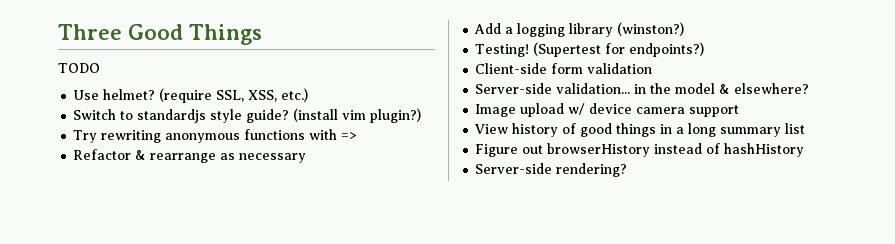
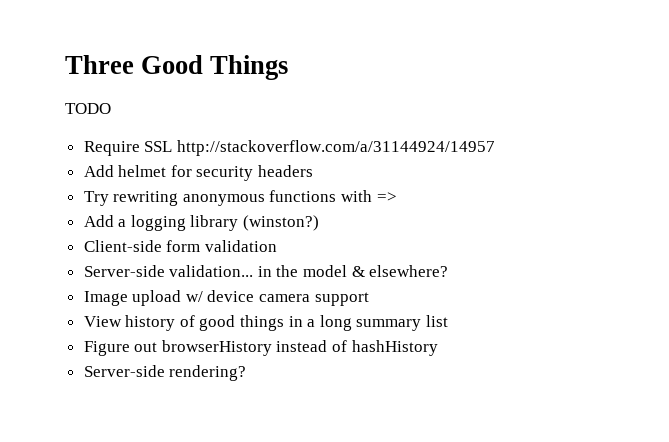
[73,88,309,103] [73,108,422,123] Use helmet? (require SSL, XSS, etc.) // Switch to standardjs style guide? (install vim plugin?) -> [83,140,495,156] [83,165,314,181] Require SSL http://stackoverflow.com/a/31144924/14957 // Add helmet for security headers
[73,149,307,163] // Refactor & rearrange as necessary -> (397, 197) none
[475,42,705,57] // Testing! (Supertest for endpoints?) -> (320, 223) none

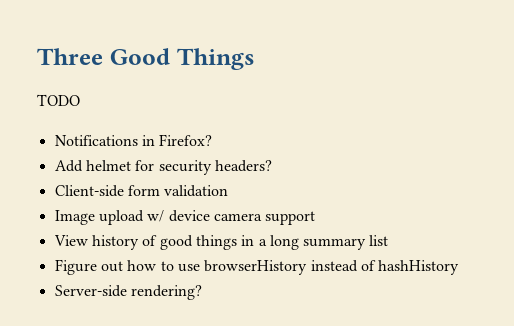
[83,140,495,156] Require SSL http://stackoverflow.com/a/31144924/14957 -> [54,134,213,146] Notifications in Firefox?
[258,165,314,177] [83,190,397,206] [83,215,320,231] [83,240,277,252] [83,265,449,277] headers // Try rewriting anonymous functions with => // Add a logging library (winston?) // Client-side form validation // Server-side validation... in the model & elsewhere? -> [214,160,272,172] [54,185,229,197] headers? // Client-side form validation
(158, 347) none -> [127,260,200,272] how to use

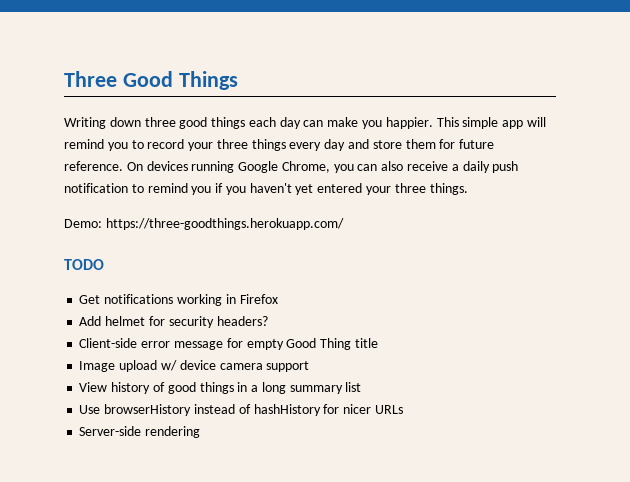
[37,94,80,106] [54,134,213,146] TODO // Notifications in Firefox? -> [64,117,546,129] [64,139,495,151] [64,161,519,173] [64,183,468,195] [64,218,344,230] [64,259,104,270] [79,294,278,306] Writing down three good things each day can make you happier. This simple app will remind you to record your three things every day and store them for future reference. On devices running Google Chrome, you can also receive a daily push notification to remind you if you haven't yet entered your three things. // Demo: https://three-goodthings.herokuapp.com/ // TODO // Get notifications working in Firefox
[127,185,229,197] form validation -> [141,338,378,350] error message for empty Good Thing title
[54,259,200,275] Figure out how to use -> [79,405,101,414] Use
(460, 267) none -> [323,404,403,414] for nicer URLs
[130,285,202,300] rendering? -> [145,426,201,438] rendering

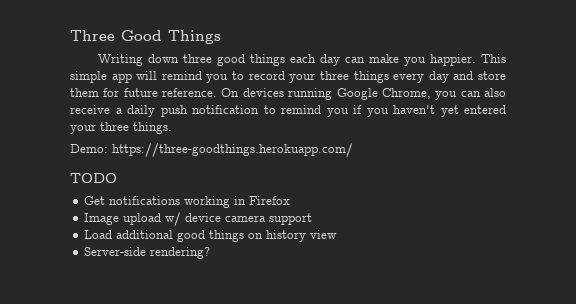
[79,316,268,328] [79,338,378,350] // Add helmet for security headers? // Client-side error message for empty Good Thing title -> (291, 200) none
[79,382,362,394] [79,404,403,416] View history of good things in a long summary list // Use browserHistory instead of hashHistory for nicer URLs -> [84,230,338,242] Load additional good things on history view
[145,426,201,438] rendering -> [150,247,211,259] rendering?

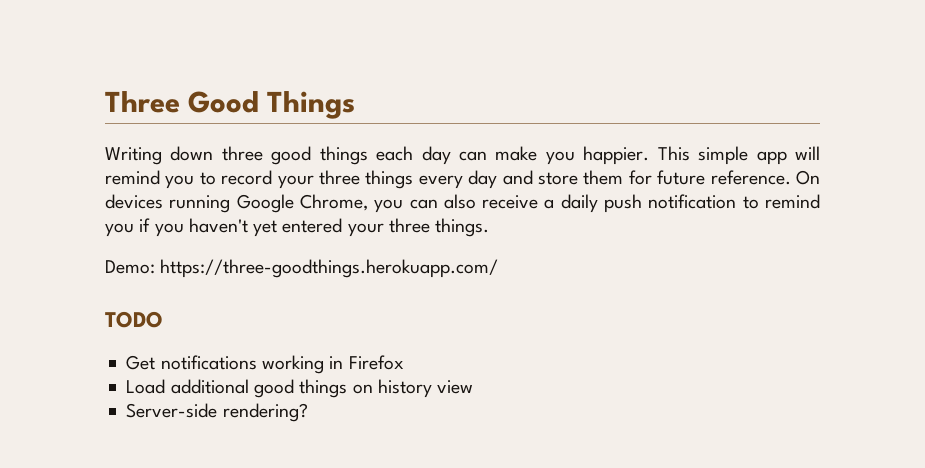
[84,212,313,226] // Image upload w/ device camera support -> (404, 362) none

